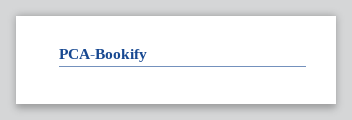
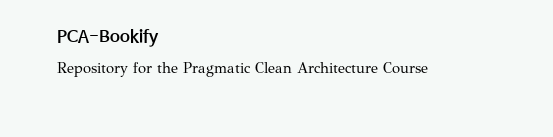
(147, 55) none -> [57,62,428,77] // Repository for the Pragmatic Clean Architecture Course

